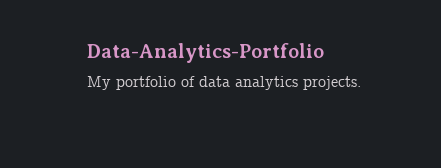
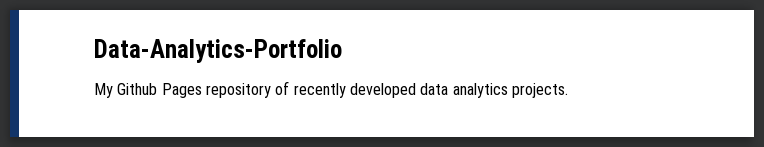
[116,76,195,90] portfolio of -> [117,81,416,98] Github Pages repository of recently developed

